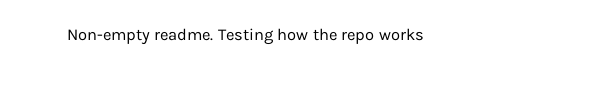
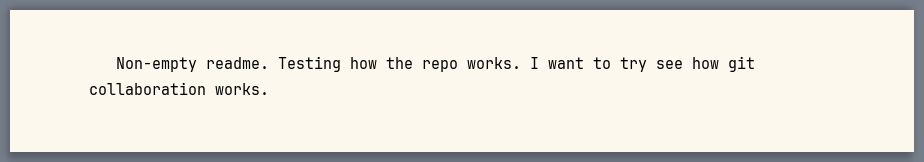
[378,28,424,41] works -> [466,56,755,72] [89,82,269,95] works. I want to try see how git collaboration works.

